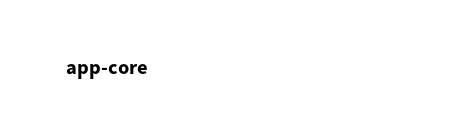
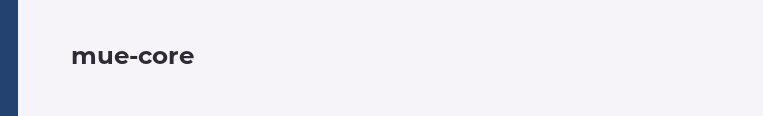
[66,64,148,79] app-core -> [71,51,194,64] mue-core

